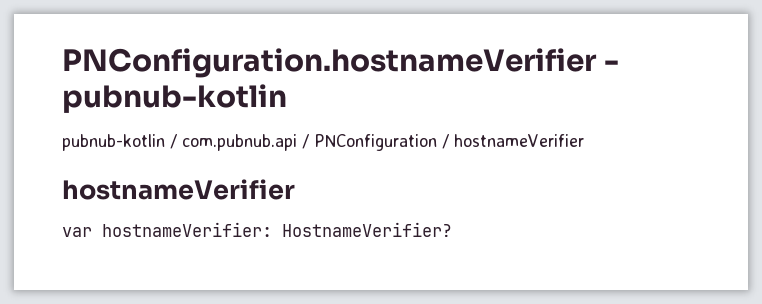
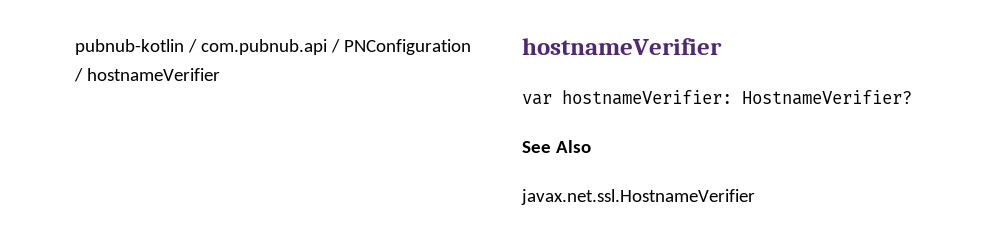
[62,48,619,78] [62,84,287,113] PNConfiguration.hostnameVerifier - pubnub-kotlin // -> (75, 47) none
(452, 229) none -> [522,140,591,153] [521,189,755,205] // See Also // javax.net.ssl.HostnameVerifier

